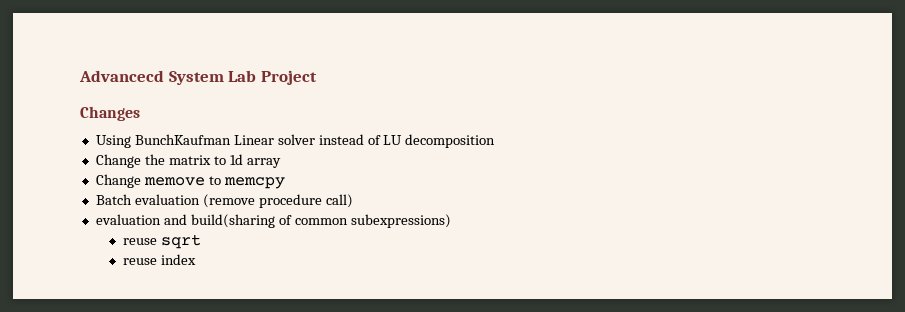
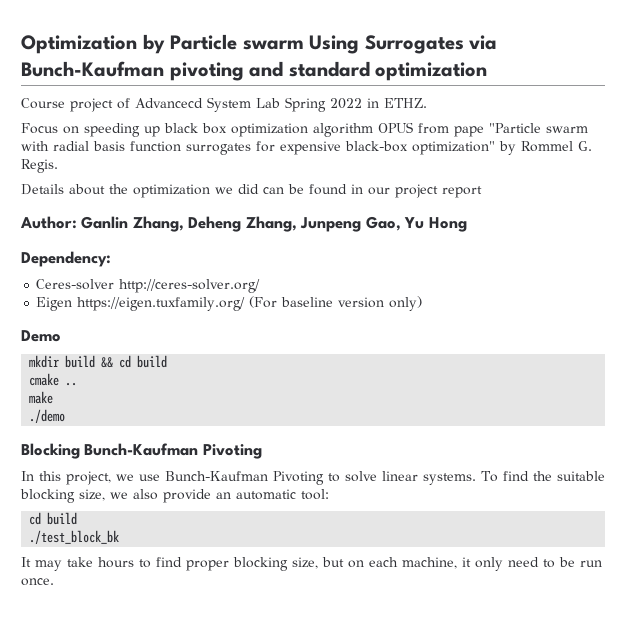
[79,70,317,85] [80,106,140,121] [95,134,496,148] [95,154,281,168] [95,174,285,189] [95,194,353,208] [95,214,451,228] [123,234,202,249] [123,254,197,265] Advancecd System Lab Project // Changes // Using BunchKaufman Linear solver instead of LU decomposition // Change the matrix to 1d array // Change memove to memcpy // Batch evaluation (remove procedure call) // evaluation and build(sharing of common subexpressions) // reuse sqrt // reuse index -> [21,34,498,54] [21,61,488,81] [21,97,427,112] [21,122,588,137] [21,141,592,155] [21,159,58,173] [21,184,482,198] [20,216,467,232] [21,251,111,267] [36,279,261,293] [36,296,423,311] [21,330,61,342] [29,355,168,368] [29,373,78,386] [29,391,54,404] [29,409,66,423] [21,443,262,459] [21,471,605,485] [20,489,329,503] [29,512,78,525] [29,530,120,544] [21,557,602,571] [21,578,54,586] Optimization by Particle swarm Using Surrogates via Bunch-Kaufman pivoting and standard optimization // Course project of Advancecd System Lab Spring 2022 in ETHZ. // Focus on speeding up black box optimization algorithm OPUS from pape "Particle swarm with radial basis function surrogates for expensive black-box optimization" by Rommel G. Regis. // Details about the optimization we did can be found in our project report // Author: Ganlin Zhang, Deheng Zhang, Junpeng Gao, Yu Hong // Dependency: // Ceres-solver http://ceres-solver.org/ // Eigen https://eigen.tuxfamily.org/ (For baseline version only) // Demo // mkdir build && cd build // cmake .. // make // ./demo // Blocking Bunch-Kaufman Pivoting // In this project, we use Bunch-Kaufman Pivoting to solve linear systems. To find the suitable blocking size, we also provide an automatic tool: // cd build // ./test_block_bk // It may take hours to find proper blocking size, but on each machine, it only need to be run once.

